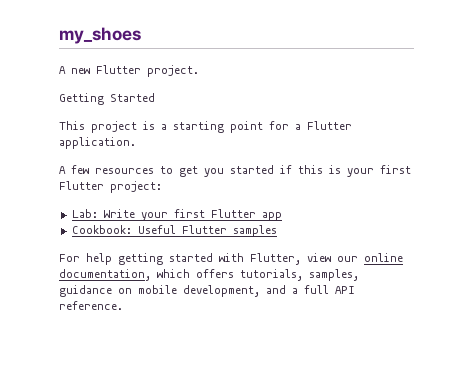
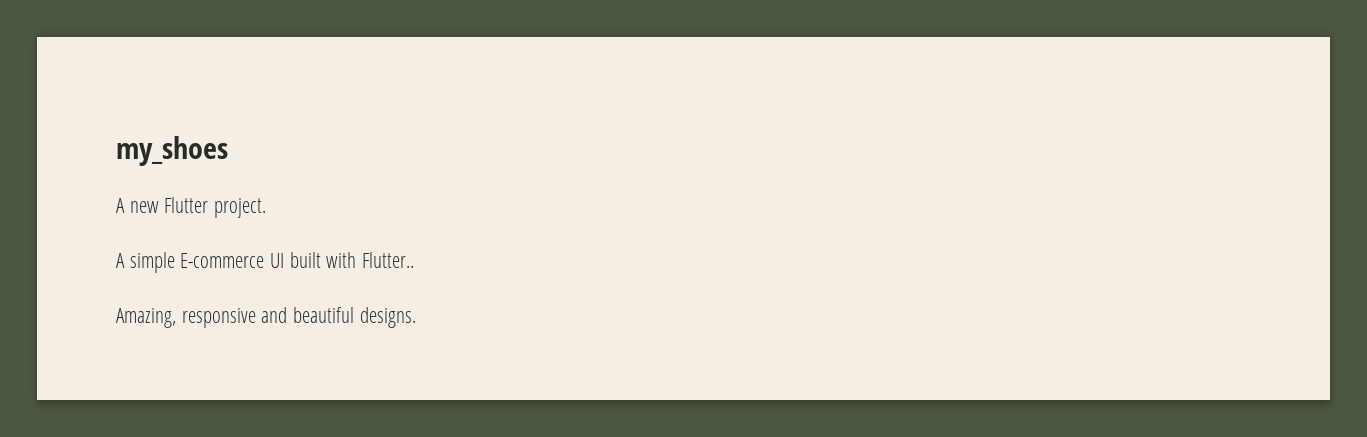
[59,93,155,105] [59,121,352,133] [59,137,136,149] [59,165,411,177] [59,181,162,193] [71,209,282,221] [71,225,277,237] [59,253,403,265] [59,269,359,281] [59,285,355,297] [59,301,123,310] Getting Started // This project is a starting point for a Flutter application. // A few resources to get you started if this is your first Flutter project: // Lab: Write your first Flutter app // Cookbook: Useful Flutter samples // For help getting started with Flutter, view our online documentation, which offers tutorials, samples, guidance on mobile development, and a full API reference. -> [116,252,415,273] [116,307,416,328] A simple E-commerce UI built with Flutter.. // Amazing, responsive and beautiful designs.

